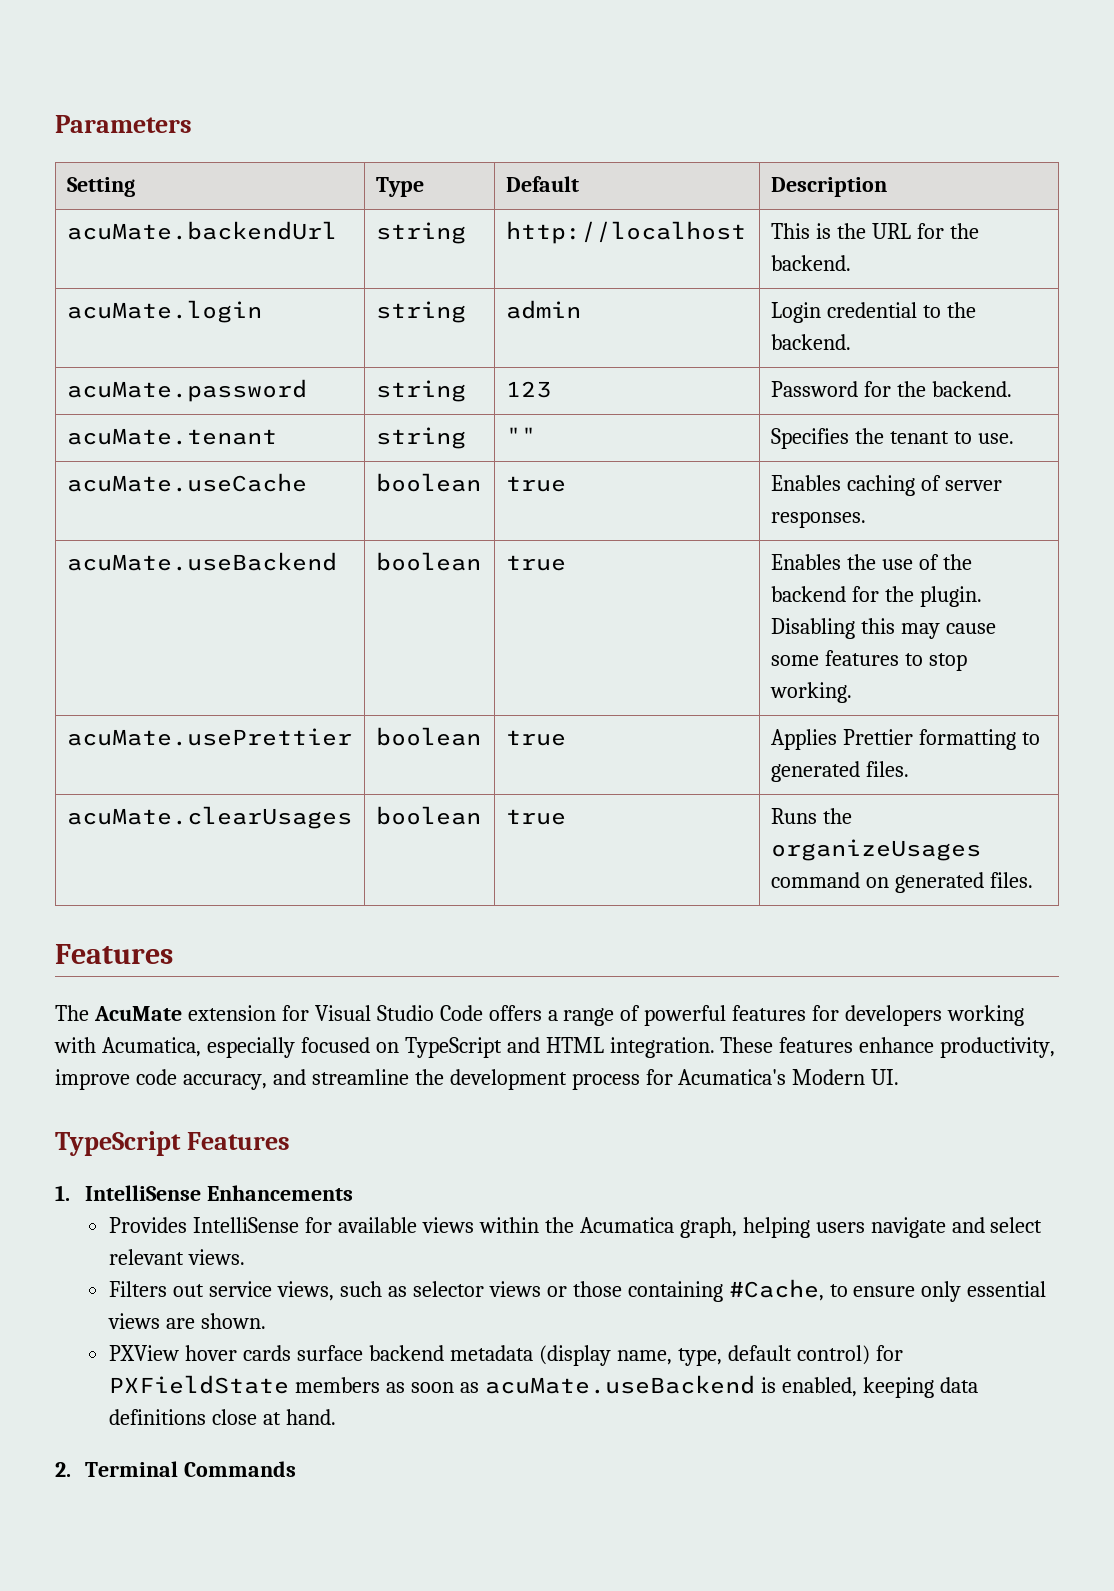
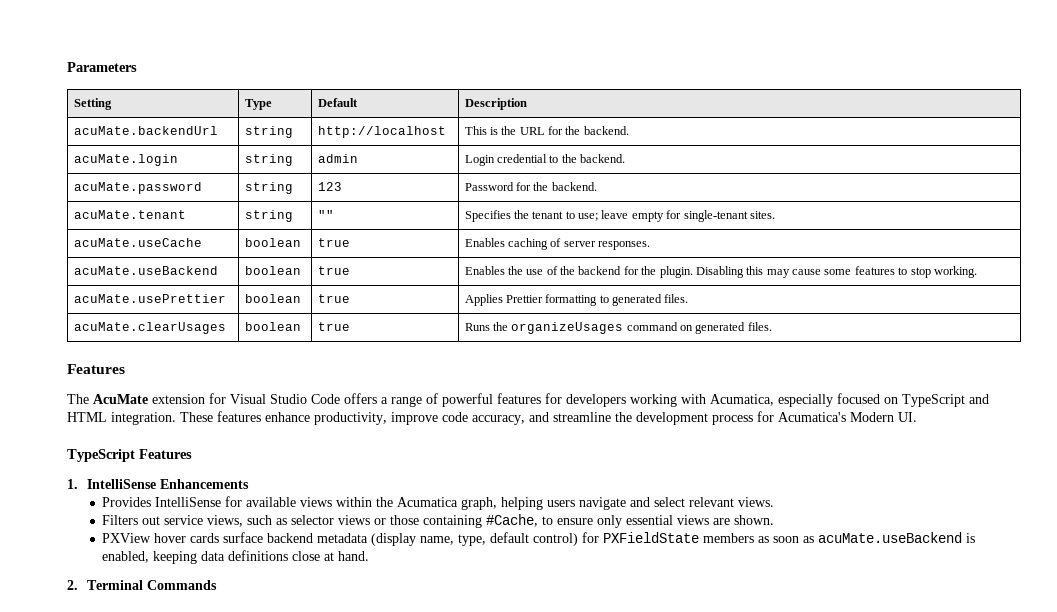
[977,433,1014,444] use. -> [578,210,775,222] use; leave empty for single-tenant sites.

